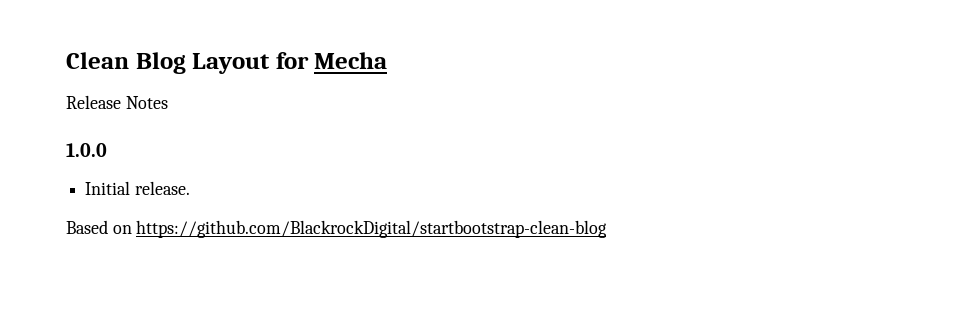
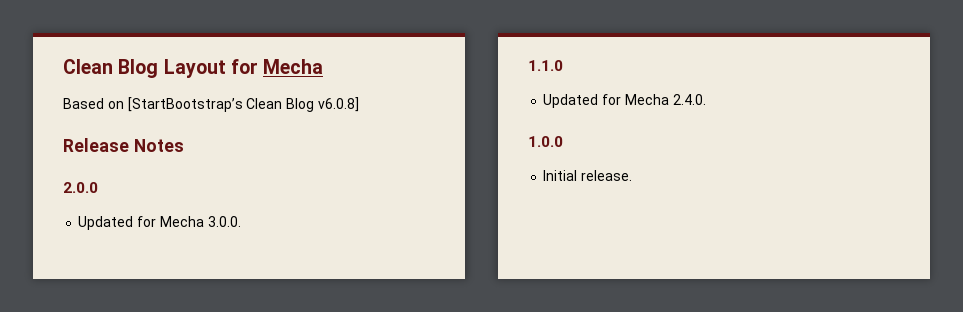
[66,95,168,109] Release Notes -> [63,97,359,112] [63,138,184,152] [63,182,98,193] [78,216,241,230] [528,60,563,71] [543,94,706,108] Based on [StartBootstrap’s Clean Blog v6.0.8] // Release Notes // 2.0.0 // Updated for Mecha 3.0.0. // 1.1.0 // Updated for Mecha 2.4.0.
[66,220,608,238] // Based on https://github.com/BlackrockDigital/startbootstrap-clean-blog -> (633, 175) none

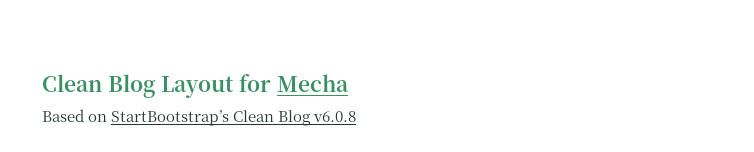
[127,97,359,112] [63,138,184,152] [63,182,98,193] [78,216,241,230] [528,60,563,71] [543,94,706,108] [528,136,563,147] [543,170,633,181] [StartBootstrap’s Clean Blog v6.0.8] // Release Notes // 2.0.0 // Updated for Mecha 3.0.0. // 1.1.0 // Updated for Mecha 2.4.0. // 1.0.0 // Initial release. -> [111,110,357,126] StartBootstrap’s Clean Blog v6.0.8

